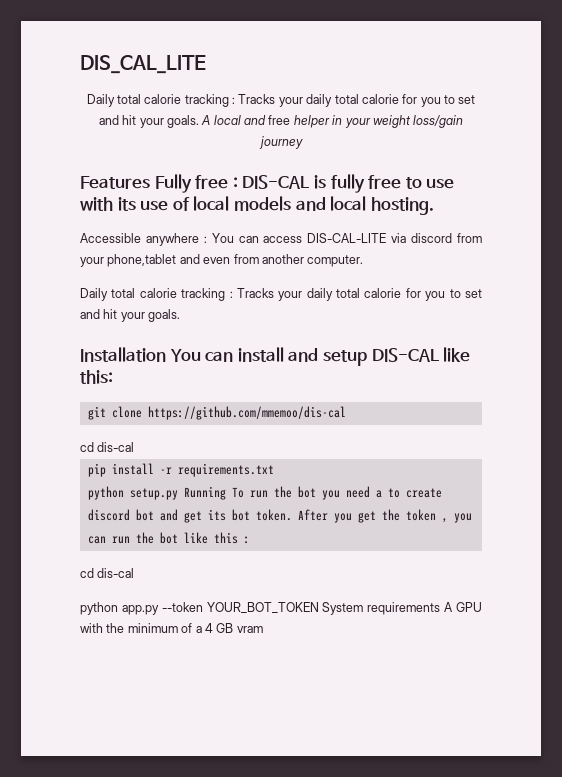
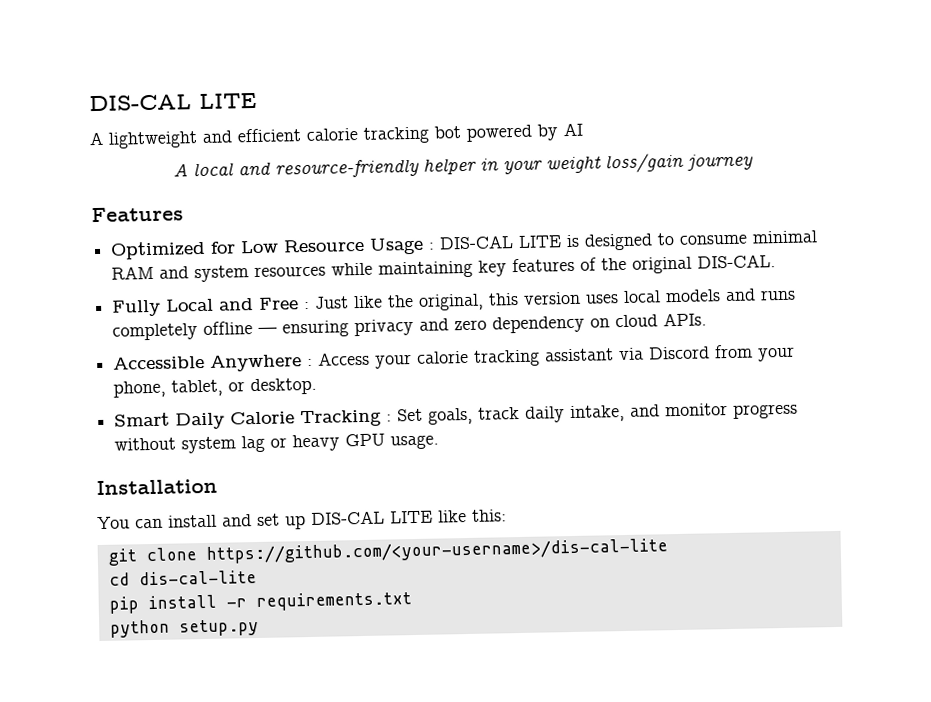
[80,55,206,74] [86,94,476,107] [98,115,199,128] DIS_CAL_LITE // Daily total calorie tracking : Tracks your daily total calorie for you to set and hit your goals. -> [89,92,257,112] [89,122,583,149] DIS-CAL LITE // A lightweight and efficient calorie tracking bot powered by AI //
[268,115,291,125] free -> [274,158,419,179] resource-friendly
[154,174,455,193] [80,196,434,215] [80,233,483,246] [80,254,364,267] [80,288,482,301] [80,309,181,322] Fully free : DIS-CAL is fully free to use with its use of local models and local hosting. // Accessible anywhere : You can access DIS-CAL-LITE via discord from your phone,tablet and even from another computer. // Daily total calorie tracking : Tracks your daily total calorie for you to set and hit your goals. -> [110,230,818,260] [111,254,777,283] [111,288,797,317] [112,312,708,341] [113,344,796,372] [113,377,318,398] [114,403,799,430] [114,433,440,454] // Optimized for Low Resource Usage : DIS-CAL LITE is designed to consume minimal RAM and system resources while maintaining key features of the original DIS-CAL. // Fully Local and Free : Just like the original, this version uses local models and runs completely offline — ensuring privacy and zero dependency on cloud APIs. // Accessible Anywhere : Access your calorie tracking assistant via Discord from your phone, tablet, or desktop. // Smart Daily Calorie Tracking : Set goals, track daily intake, and monitor progress without system lag or heavy GPU usage.
(166, 354) none -> (218, 487) //
[322,348,439,366] setup DIS-CAL -> [257,510,433,530] set up DIS-CAL LITE
[147,406,346,420] [80,442,135,452] https://github.com/mmemoo/dis-cal // cd dis-cal -> [205,538,668,564] [108,570,257,586] https://github.com/<your-username>/dis-cal-lite // cd dis-cal-lite
[183,486,442,500] [87,509,472,523] [87,532,250,544] [80,568,135,578] [80,602,482,615] [80,623,263,633] Running To run the bot you need a to create discord bot and get its bot token. After you get the token , you can run the bot like this : // cd dis-cal // python app.py --token YOUR_BOT_TOKEN System requirements A GPU with the minimum of a 4 GB vram -> (259, 627) none

